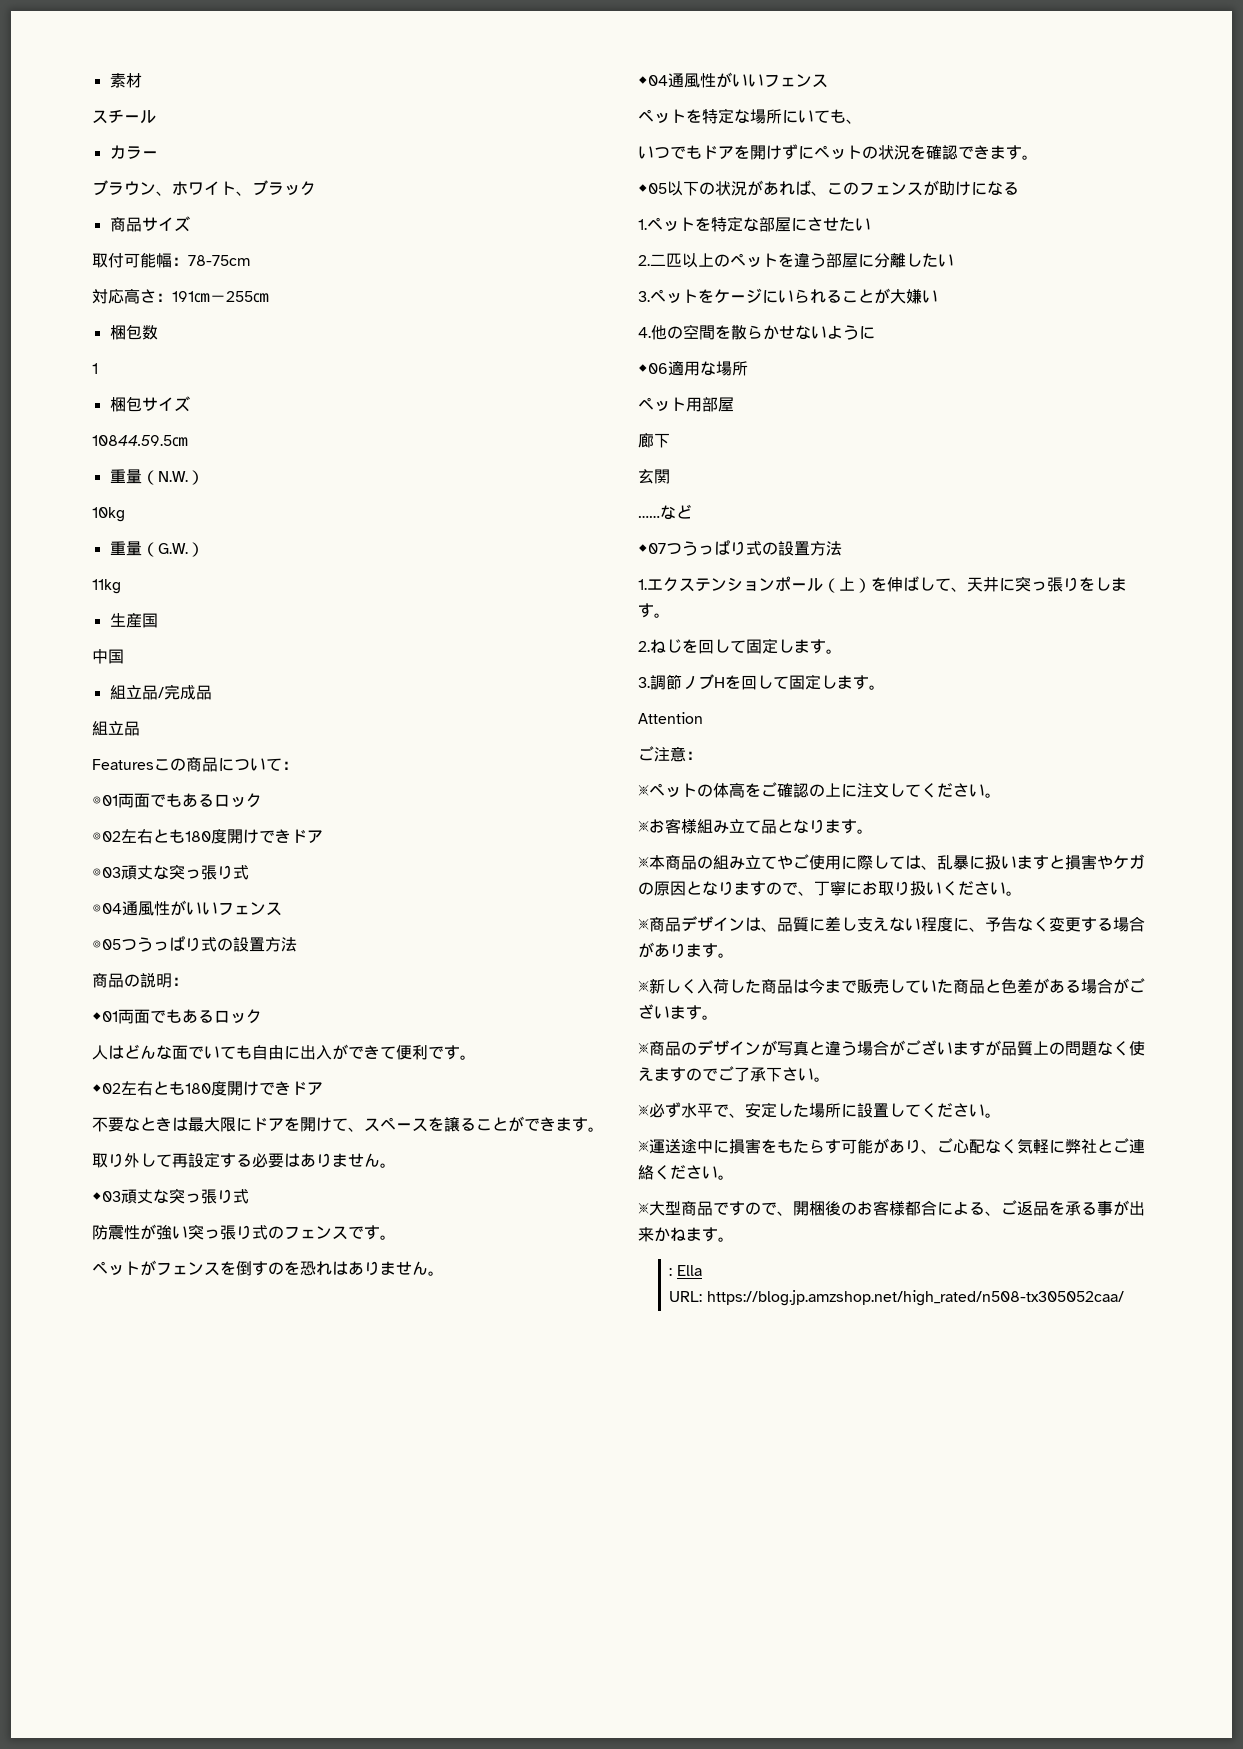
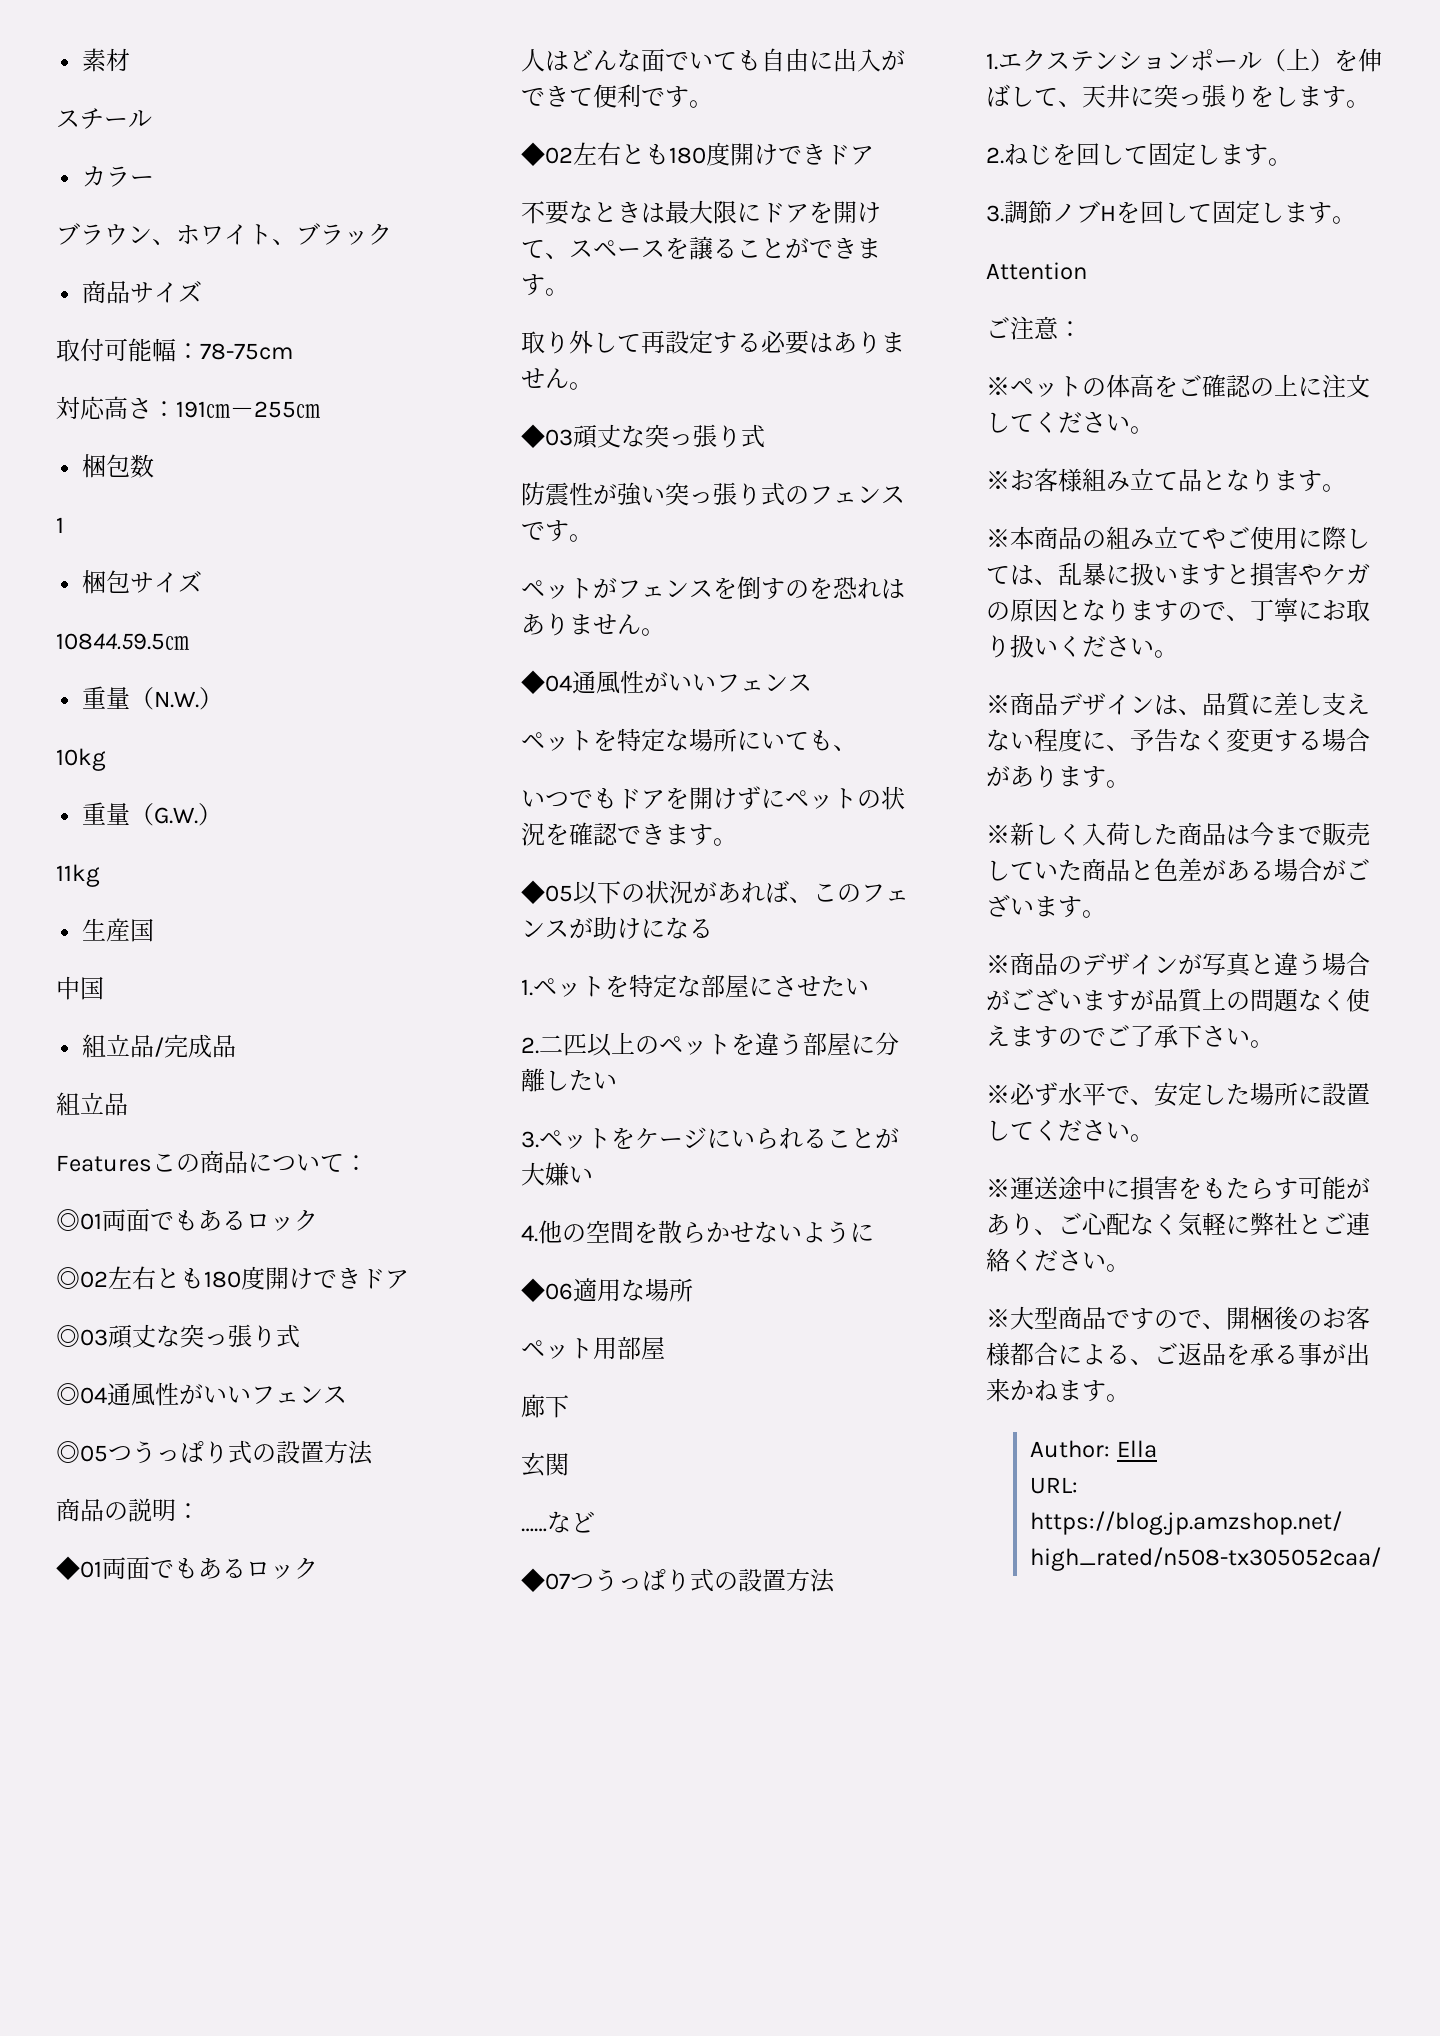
[669,1268,673,1276] : -> [1030,1440,1111,1458] Author:

